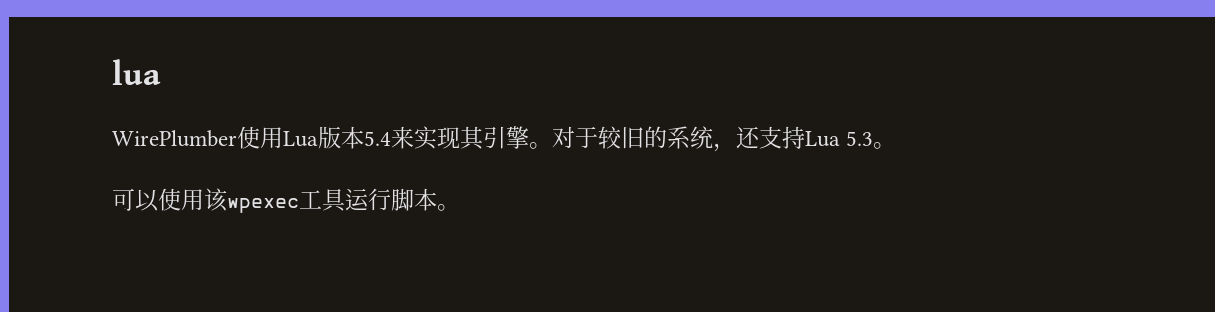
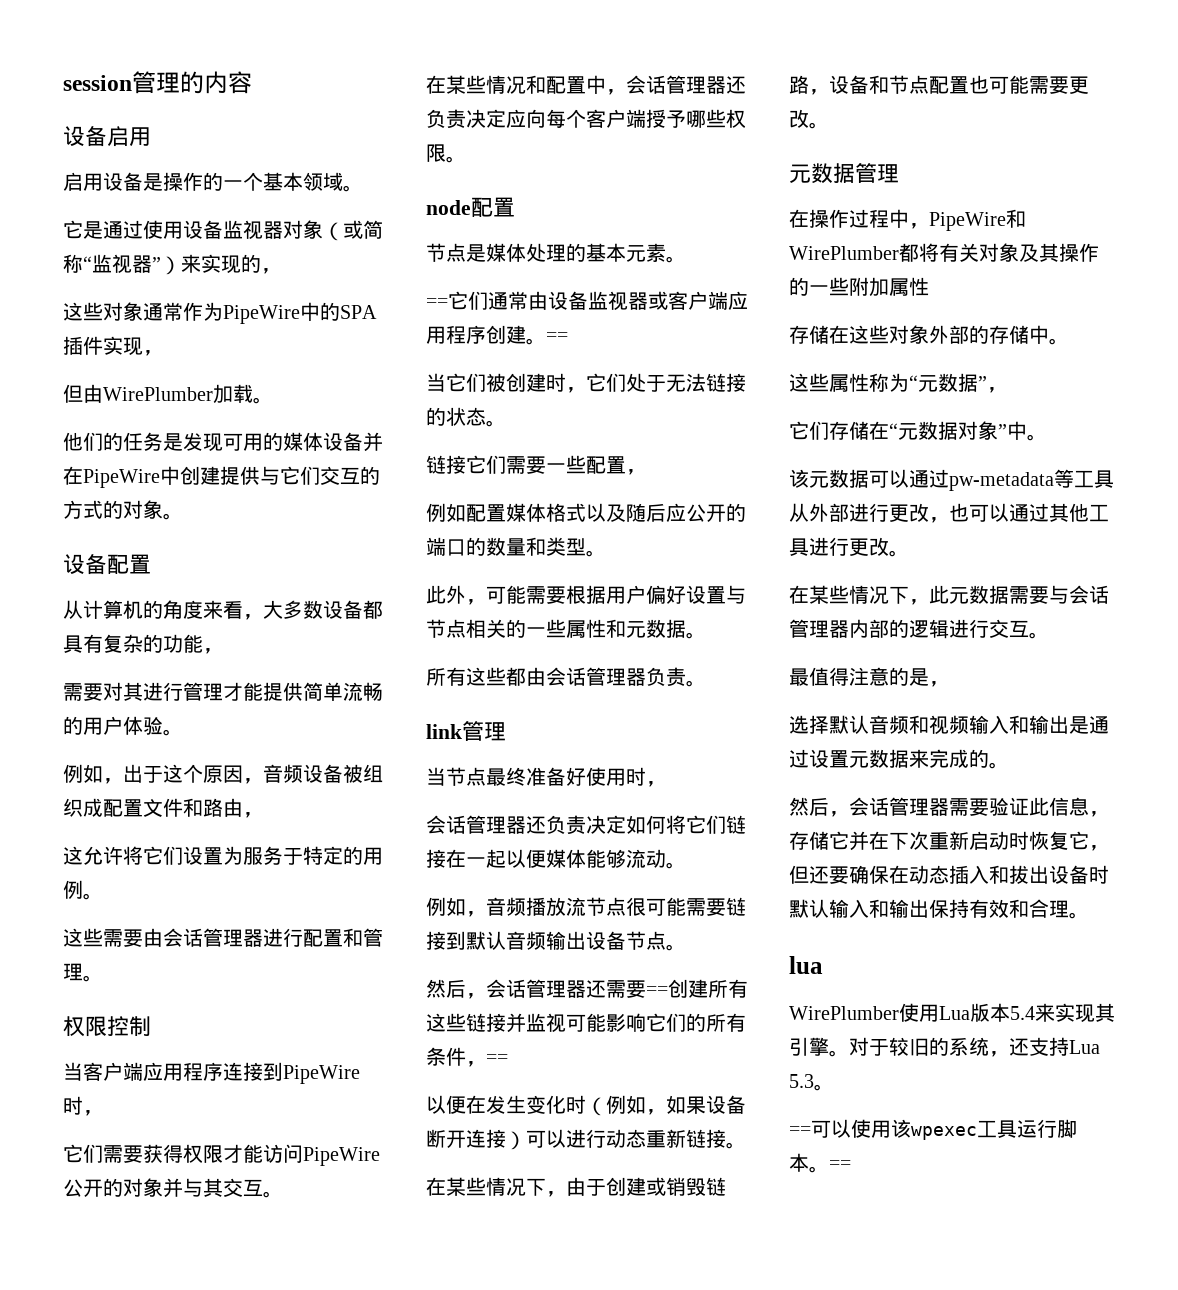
(112, 72) none -> [63,71,252,94] [63,126,151,147] [63,172,363,192] [63,220,383,241] [63,254,281,275] [63,302,377,324] [63,336,163,356] [63,384,273,404] [63,432,383,452] [63,466,380,488] [63,500,183,520] [63,554,151,575] [63,600,383,620] [63,634,223,654] [63,682,383,701] [63,716,183,736] [63,764,383,784] [63,798,263,818] [63,846,383,865] [63,880,103,900] [63,928,383,947] [63,963,103,982] [63,1016,151,1037] [63,1062,360,1084] [63,1096,103,1116] [63,1144,380,1166] [63,1178,283,1198] [426,75,746,95] [426,109,746,129] [426,144,466,163] [426,197,515,217] [426,243,686,263] [426,291,748,311] [426,325,568,345] [426,373,746,393] [426,407,506,427] [426,455,646,475] [426,503,746,522] [426,537,606,557] [426,585,746,605] [426,619,706,639] [426,667,706,687] [426,721,506,741] [426,767,666,787] [426,815,746,835] [426,849,686,869] [426,897,746,917] [426,931,686,951] [426,979,748,999] [426,1013,746,1033] [426,1047,508,1067] [426,1095,746,1116] [426,1129,746,1150] [426,1177,726,1197] [789,75,1089,95] [789,109,829,129] [789,163,899,184] [789,209,1026,231] [789,243,1099,262] [789,277,929,297] [789,325,1069,345] [789,373,1007,393] [789,421,1047,441] [789,469,1114,491] [789,503,1109,523] [789,537,909,557] [789,585,1109,605] [789,619,1049,639] [789,667,949,687] [789,715,1109,735] [789,749,1009,769] [789,797,1109,817] [789,831,1109,851] [789,865,1109,884] [789,899,1089,919] session管理的内容 // 设备启用 // 启用设备是操作的一个基本领域。 // 它是通过使用设备监视器对象（或简称“监视器”）来实现的， // 这些对象通常作为PipeWire中的SPA插件实现， // 但由WirePlumber加载。 // 他们的任务是发现可用的媒体设备并在PipeWire中创建提供与它们交互的方式的对象。 // 设备配置 // 从计算机的角度来看，大多数设备都具有复杂的功能， // 需要对其进行管理才能提供简单流畅的用户体验。 // 例如，出于这个原因，音频设备被组织成配置文件和路由， // 这允许将它们设置为服务于特定的用例。 // 这些需要由会话管理器进行配置和管理。 // 权限控制 // 当客户端应用程序连接到PipeWire时， // 它们需要获得权限才能访问PipeWire公开的对象并与其交互。 // 在某些情况和配置中，会话管理器还负责决定应向每个客户端授予哪些权限。 // node配置 // 节点是媒体处理的基本元素。 // ==它们通常由设备监视器或客户端应用程序创建。== // 当它们被创建时，它们处于无法链接的状态。 // 链接它们需要一些配置， // 例如配置媒体格式以及随后应公开的端口的数量和类型。 // 此外，可能需要根据用户偏好设置与节点相关的一些属性和元数据。 // 所有这些都由会话管理器负责。 // link管理 // 当节点最终准备好使用时， // 会话管理器还负责决定如何将它们链接在一起以便媒体能够流动。 // 例如，音频播放流节点很可能需要链接到默认音频输出设备节点。 // 然后，会话管理器还需要==创建所有这些链接并监视可能影响它们的所有条件，== // 以便在发生变化时（例如，如果设备断开连接）可以进行动态重新链接。 // 在某些情况下，由于创建或销毁链路，设备和节点配置也可能需要更改。 // 元数据管理 // 在操作过程中，PipeWire和WirePlumber都将有关对象及其操作的一些附加属性 // 存储在这些对象外部的存储中。 // 这些属性称为“元数据”， // 它们存储在“元数据对象”中。 // 该元数据可以通过pw-metadata等工具从外部进行更改，也可以通过其他工具进行更改。 // 在某些情况下，此元数据需要与会话管理器内部的逻辑进行交互。 // 最值得注意的是， // 选择默认音频和视频输入和输出是通过设置元数据来完成的。 // 然后，会话管理器需要验证此信息，存储它并在下次重新启动时恢复它，但还要确保在动态插入和拔出设备时默认输入和输出保持有效和合理。 //
(897, 145) none -> [789,1126,811,1136] ==
(460, 207) none -> [829,1160,851,1170] ==

